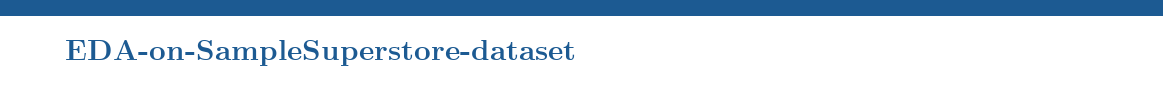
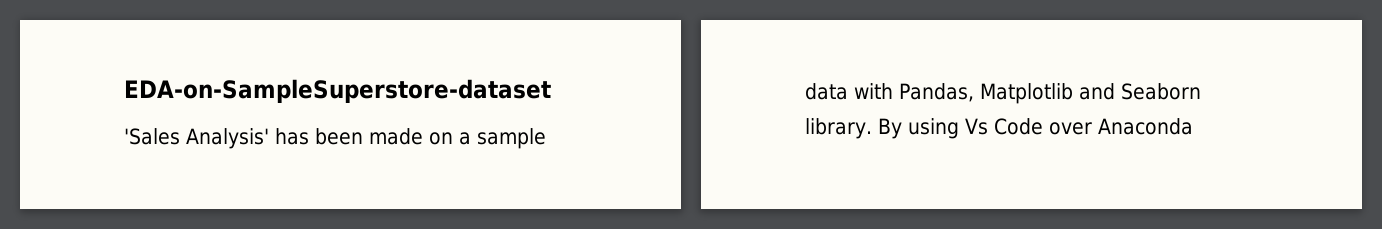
(576, 53) none -> [124,128,546,149] [805,83,1201,104] [805,118,1193,139] // 'Sales Analysis' has been made on a sample data with Pandas, Matplotlib and Seaborn library. By using Vs Code over Anaconda

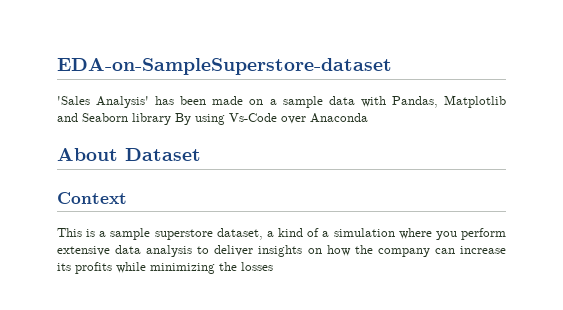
[805,118,872,139] library. -> [132,113,171,125] library
[964,118,1043,135] Vs Code -> [229,113,277,122] Vs-Code
(1193, 126) none -> [57,148,201,161] [57,192,127,204] [57,228,506,240] [57,245,506,257] [57,262,273,274] // About Dataset // Context // This is a sample superstore dataset, a kind of a simulation where you perform extensive data analysis to deliver insights on how the company can increase its profits while minimizing the losses

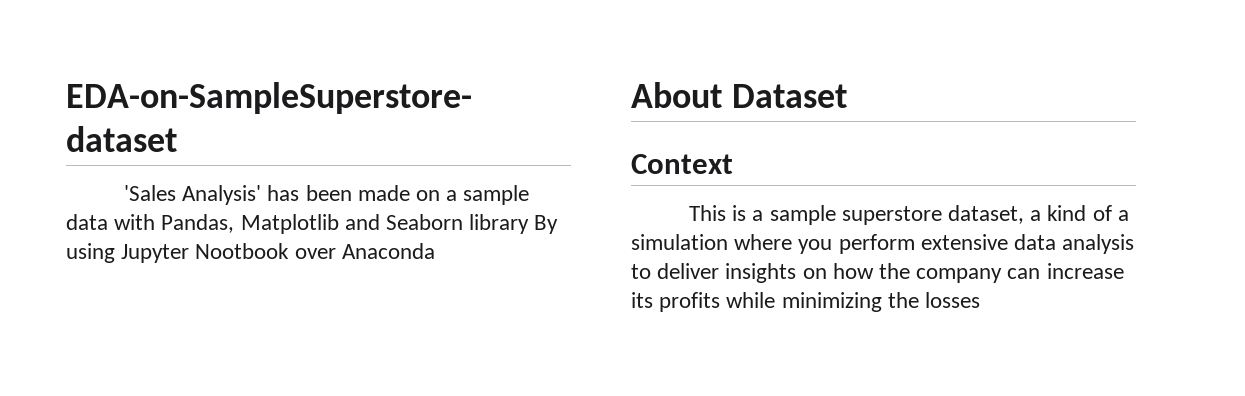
[229,113,277,122] Vs-Code -> [121,243,290,263] Jupyter Nootbook

